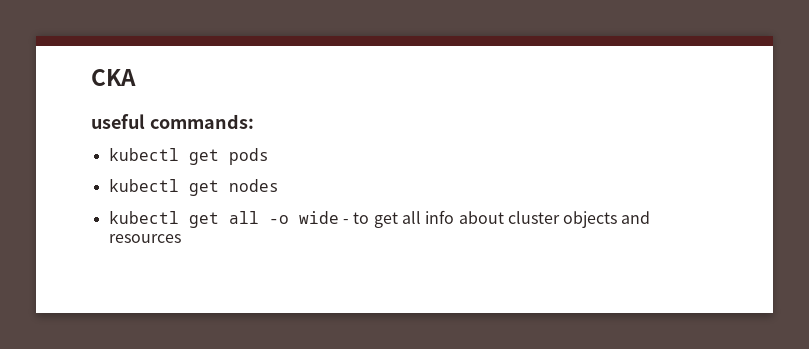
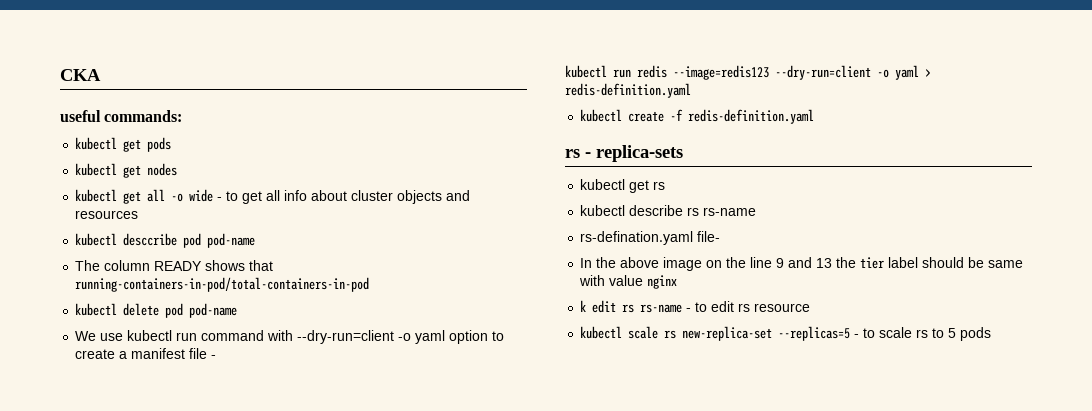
(181, 238) none -> [75,233,256,248] [75,260,274,271] [75,277,370,292] [75,303,238,318] [75,330,505,344] [75,348,217,359] [565,65,931,80] [565,83,691,98] [580,109,815,124] [565,145,683,162] [580,179,666,193] [580,205,757,216] [580,231,721,245] [580,257,1024,271] [579,275,678,289] [580,300,811,313] [580,326,992,341] // kubectl desccribe pod pod-name // The column READY shows that running-containers-in-pod/total-containers-in-pod // kubectl delete pod pod-name // We use kubectl run command with --dry-run=client -o yaml option to create a manifest file - // kubectl run redis --image=redis123 --dry-run=client -o yaml > redis-definition.yaml // kubectl create -f redis-definition.yaml // rs - replica-sets // kubectl get rs // kubectl describe rs rs-name // rs-defination.yaml file- // In the above image on the line 9 and 13 the tier label should be same with value nginx // k edit rs rs-name - to edit rs resource // kubectl scale rs new-replica-set --replicas=5 - to scale rs to 5 pods

